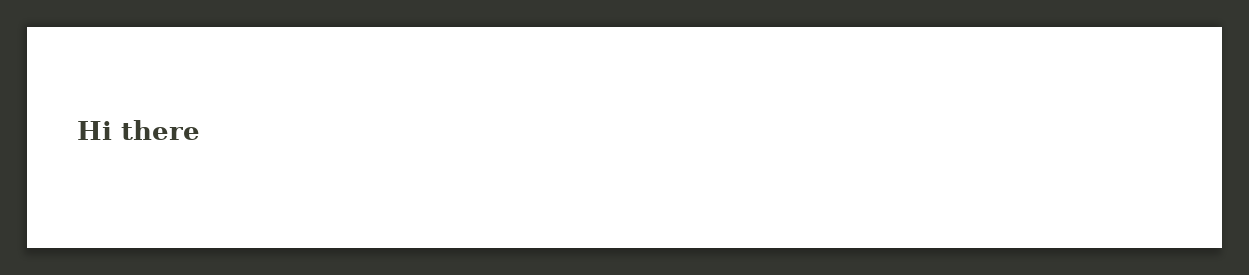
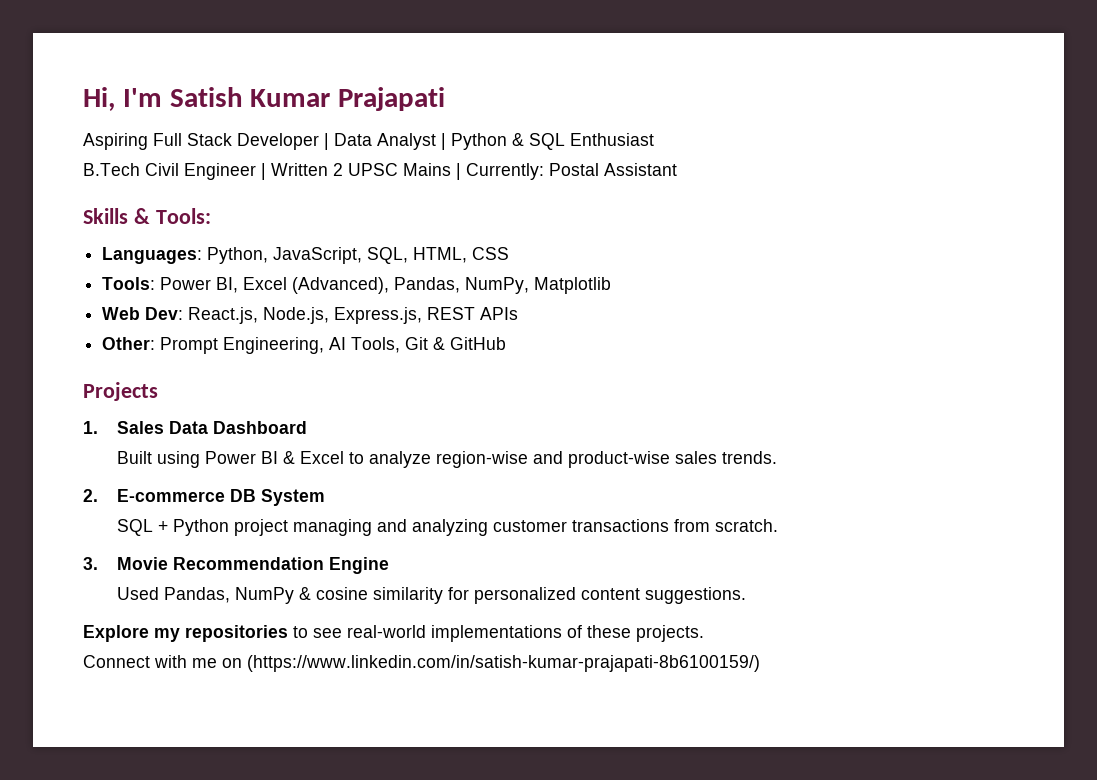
[77,120,200,140] Hi there -> [83,87,446,111] [83,133,654,150] [83,163,677,180] [83,208,211,224] [102,247,510,264] [102,277,612,294] [102,307,519,324] [102,337,507,354] [83,382,158,401] [83,421,307,434] [116,451,777,468] [83,489,325,506] [116,519,778,536] [83,557,389,574] [116,587,746,604] [83,625,704,642] [83,655,760,672] Hi, I'm Satish Kumar Prajapati // Aspiring Full Stack Developer | Data Analyst | Python & SQL Enthusiast // B.Tech Civil Engineer | Written 2 UPSC Mains | Currently: Postal Assistant // Skills & Tools: // Languages: Python, JavaScript, SQL, HTML, CSS // Tools: Power BI, Excel (Advanced), Pandas, NumPy, Matplotlib // Web Dev: React.js, Node.js, Express.js, REST APIs // Other: Prompt Engineering, AI Tools, Git & GitHub // Projects // 1. Sales Data Dashboard // Built using Power BI & Excel to analyze region-wise and product-wise sales trends. // 2. E-commerce DB System // SQL + Python project managing and analyzing customer transactions from scratch. // 3. Movie Recommendation Engine // Used Pandas, NumPy & cosine similarity for personalized content suggestions. // Explore my repositories to see real-world implementations of these projects. // Connect with me on (https://www.linkedin.com/in/satish-kumar-prajapati-8b6100159/)

